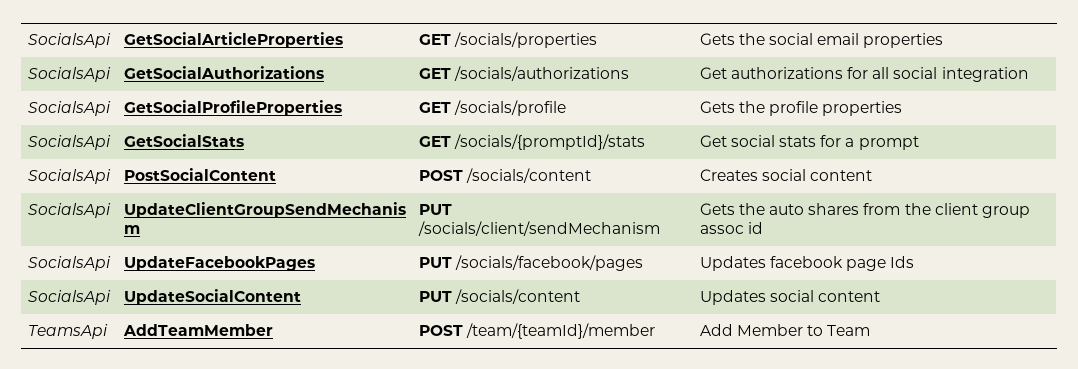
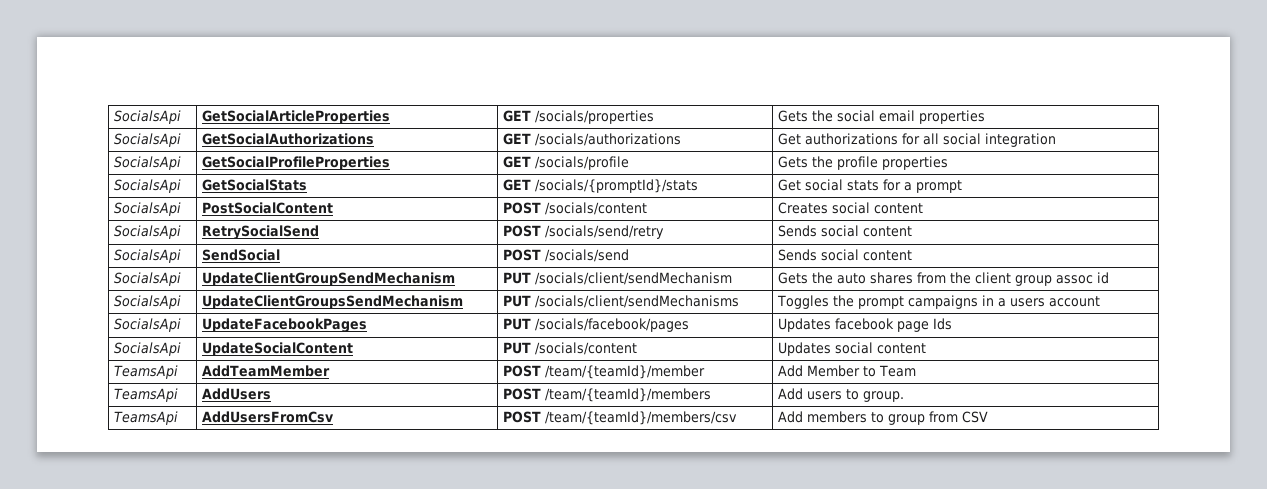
(873, 175) none -> [114,225,182,239] [202,225,320,240] [503,225,665,239] [778,225,913,237] [114,249,182,263] [202,249,281,261] [503,249,630,262] [778,249,913,261] // SocialsApi | RetrySocialSend | POST /socials/send/retry | Sends social content // SocialsApi | SendSocial | POST /socials/send | Sends social content
(763, 228) none -> [114,295,182,309] [202,295,464,309] [503,295,740,308] [777,295,1101,309] // SocialsApi | UpdateClientGroupsSendMechanism | PUT /socials/client/sendMechanisms | Toggles the prompt campaigns in a users account
(871, 330) none -> [114,388,179,402] [202,388,272,400] [503,388,712,402] [778,388,905,402] [114,411,179,425] [202,411,335,423] [503,411,738,425] [778,411,989,425] // TeamsApi | AddUsers | POST /team/{teamId}/members | Add users to group. // TeamsApi | AddUsersFromCsv | POST /team/{teamId}/members/csv | Add members to group from CSV

